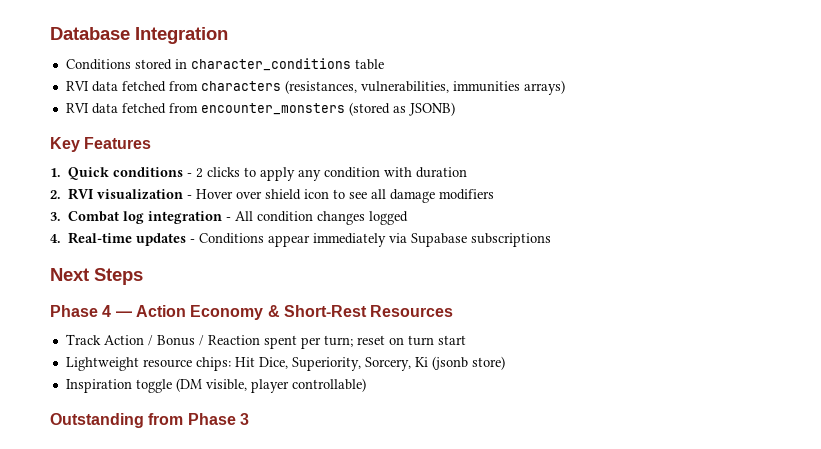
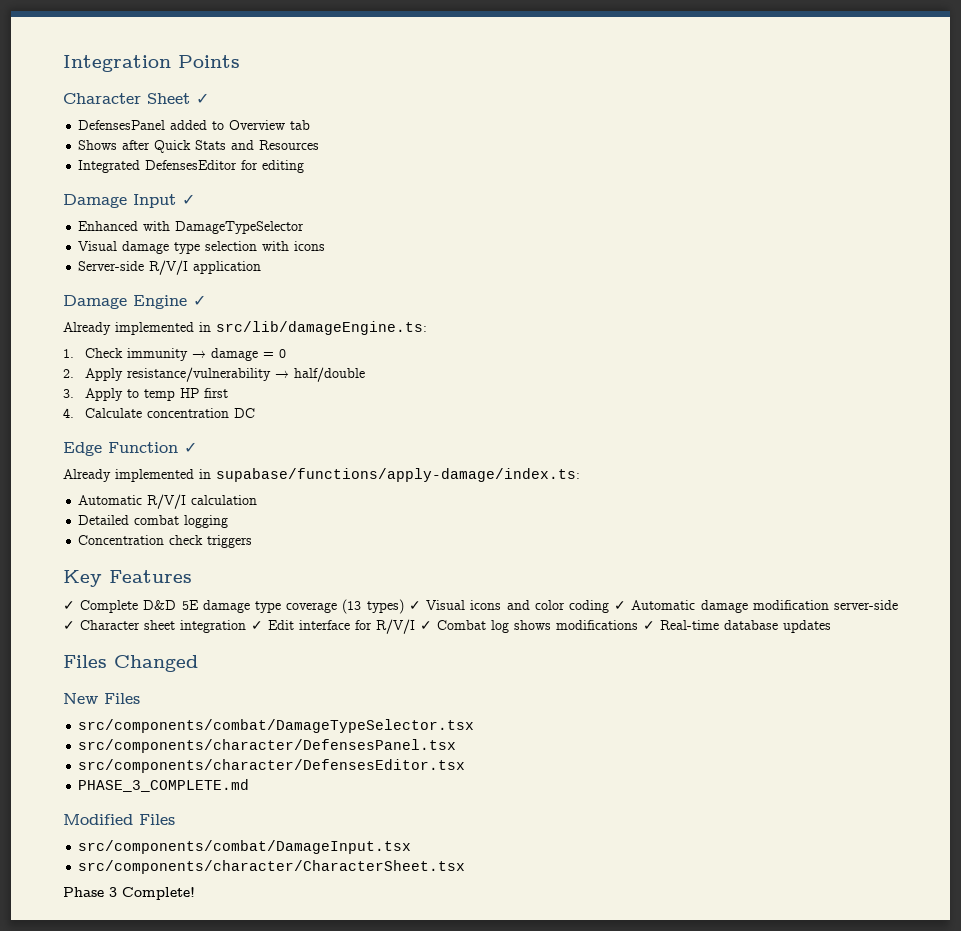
[50,27,130,40] Database -> (63, 63) none
[65,58,384,71] [65,80,565,95] [65,102,455,116] [50,137,152,152] [50,167,468,181] [50,188,495,203] [50,211,409,225] [50,232,552,247] [50,268,143,285] [50,305,454,320] [65,334,466,349] [65,356,505,371] [65,378,366,393] [50,413,249,428] // Conditions stored in character_conditions table // RVI data fetched from characters (resistances, vulnerabilities, immunities arrays) // RVI data fetched from encounter_monsters (stored as JSONB) // Key Features // 1. Quick conditions - 2 clicks to apply any condition with duration // 2. RVI visualization - Hover over shield icon to see all damage modifiers // 3. Combat log integration - All condition changes logged // 4. Real-time updates - Conditions appear immediately via Supabase subscriptions // Next Steps // Phase 4 — Action Economy & Short-Rest Resources // Track Action / Bonus / Reaction spent per turn; reset on turn start // Lightweight resource chips: Hit Dice, Superiority, Sorcery, Ki (jsonb store) // Inspiration toggle (DM visible, player controllable) // Outstanding from Phase 3 -> [178,55,240,68] [63,93,209,104] [78,120,311,130] [78,140,320,153] [78,160,305,173] [63,194,195,208] [78,221,305,234] [78,241,326,254] [78,260,262,275] [63,295,206,309] [63,321,427,335] [63,348,286,361] [63,367,365,382] [63,388,228,401] [63,408,255,418] [63,442,197,456] [63,468,580,482] [78,494,258,509] [78,515,229,528] [78,535,253,548] [63,570,192,587] [63,599,899,614] [63,619,831,634] [63,655,198,672] [63,693,140,704] [78,719,475,733] [78,739,457,753] [78,759,466,773] [78,779,250,792] [63,814,175,825] [78,840,412,854] [78,860,466,874] [63,887,195,900] Points // Character Sheet ✓ // DefensesPanel added to Overview tab // Shows after Quick Stats and Resources // Integrated DefensesEditor for editing // Damage Input ✓ // Enhanced with DamageTypeSelector // Visual damage type selection with icons // Server-side R/V/I application // Damage Engine ✓ // Already implemented in src/lib/damageEngine.ts: // 1. Check immunity → damage = 0 // 2. Apply resistance/vulnerability → half/double // 3. Apply to temp HP first // 4. Calculate concentration DC // Edge Function ✓ // Already implemented in supabase/functions/apply-damage/index.ts: // Automatic R/V/I calculation // Detailed combat logging // Concentration check triggers // Key Features // ✓ Complete D&D 5E damage type coverage (13 types) ✓ Visual icons and color coding ✓ Automatic damage modification server-side ✓ Character sheet integration ✓ Edit interface for R/V/I ✓ Combat log shows modifications ✓ Real-time database updates // Files Changed // New Files // src/components/combat/DamageTypeSelector.tsx // src/components/character/DefensesPanel.tsx // src/components/character/DefensesEditor.tsx // PHASE_3_COMPLETE.md // Modified Files // src/components/combat/DamageInput.tsx // src/components/character/CharacterSheet.tsx // Phase 3 Complete!

